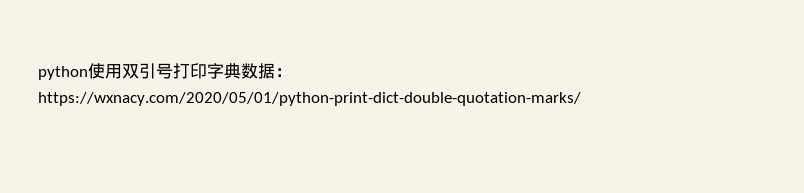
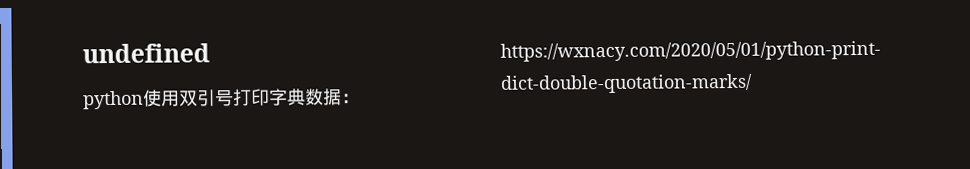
(38, 73) none -> [82,43,210,64] undefined //

